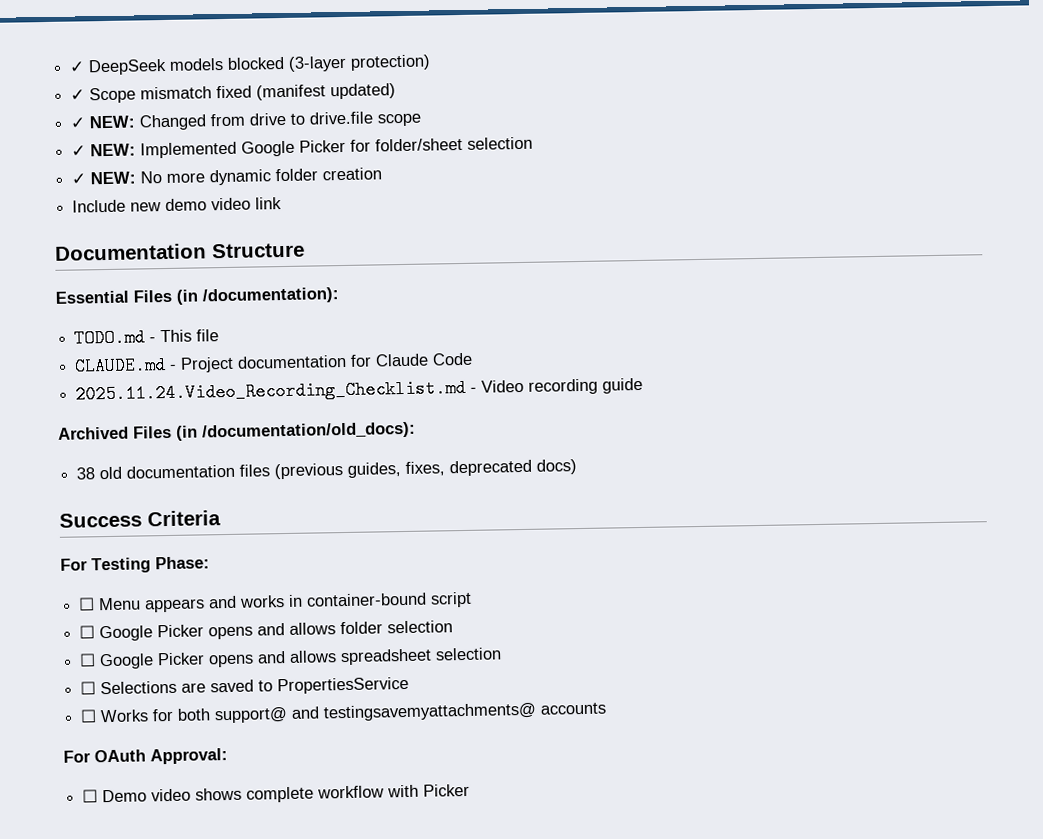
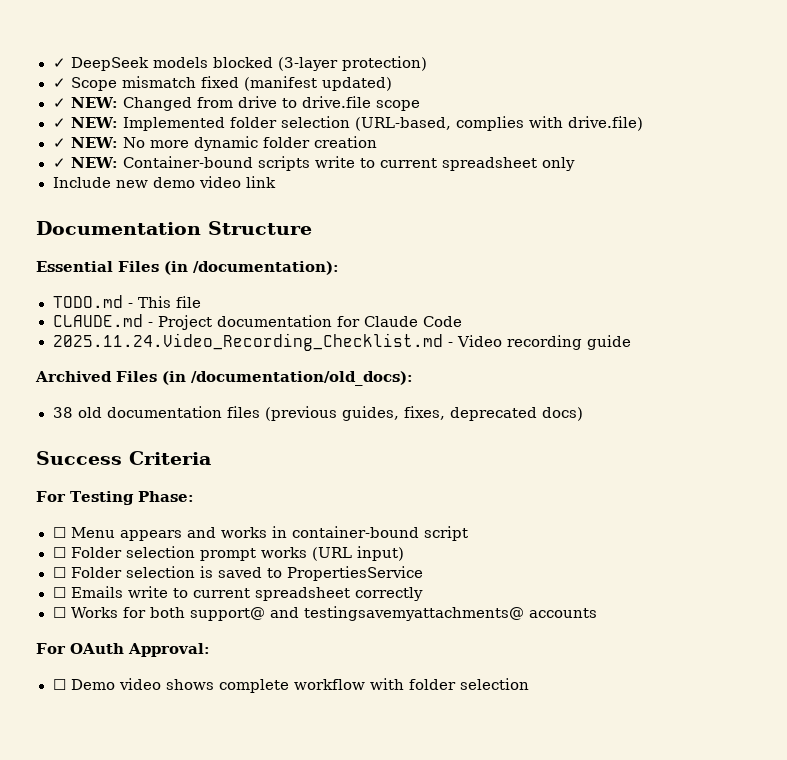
[241,136,534,157] Google Picker for folder/sheet selection -> [230,116,644,131] folder selection (URL-based, complies with drive.file)
(383, 174) none -> [52,156,576,171] // ✓ NEW: Container-bound scripts write to current spreadsheet only
[99,620,454,642] [79,647,503,670] [80,676,410,695] Google Picker opens and allows folder selection // ☐ Google Picker opens and allows spreadsheet selection // ☐ Selections are saved to PropertiesService -> [70,546,404,561] [52,566,423,581] [52,586,423,601] Folder selection prompt works (URL input) // ☐ Folder selection is saved to PropertiesService // ☐ Emails write to current spreadsheet correctly
[423,783,471,797] Picker -> [408,678,529,690] folder selection

